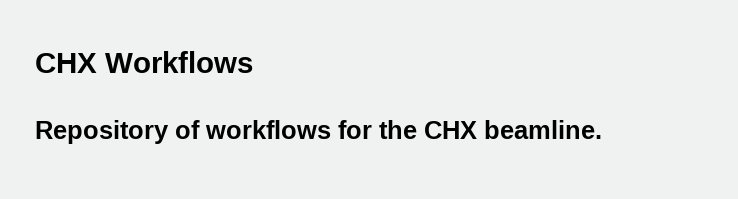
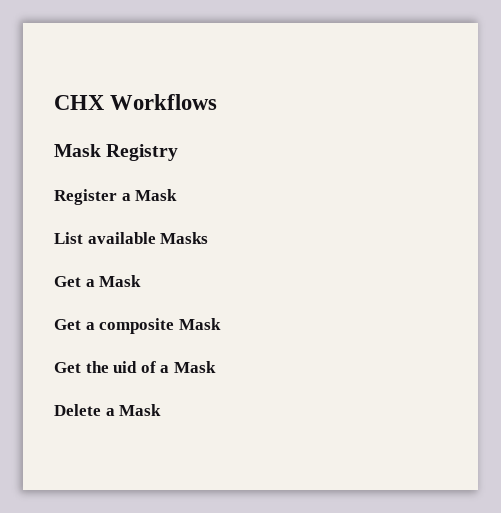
[35,120,602,144] Repository of workflows for the CHX beamline. -> [54,144,179,161] [54,189,178,205] [54,232,209,244] [54,275,142,287] [54,318,221,334] [54,361,216,373] [54,404,162,416] Mask Registry // Register a Mask // List available Masks // Get a Mask // Get a composite Mask // Get the uid of a Mask // Delete a Mask

